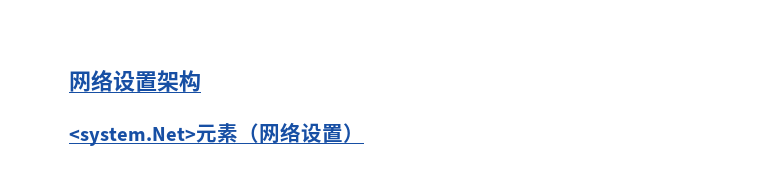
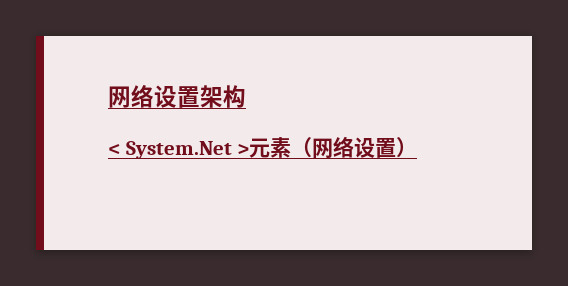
[69,127,196,146] <system.Net> -> [108,141,250,159] < System.Net >

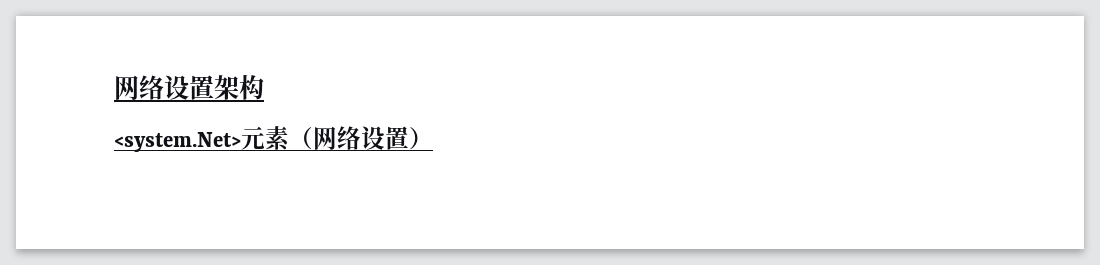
[108,141,250,159] < System.Net > -> [114,132,241,152] <system.Net>

